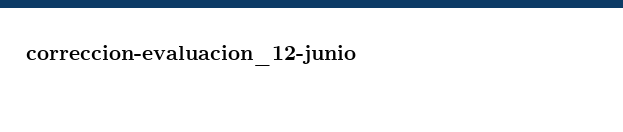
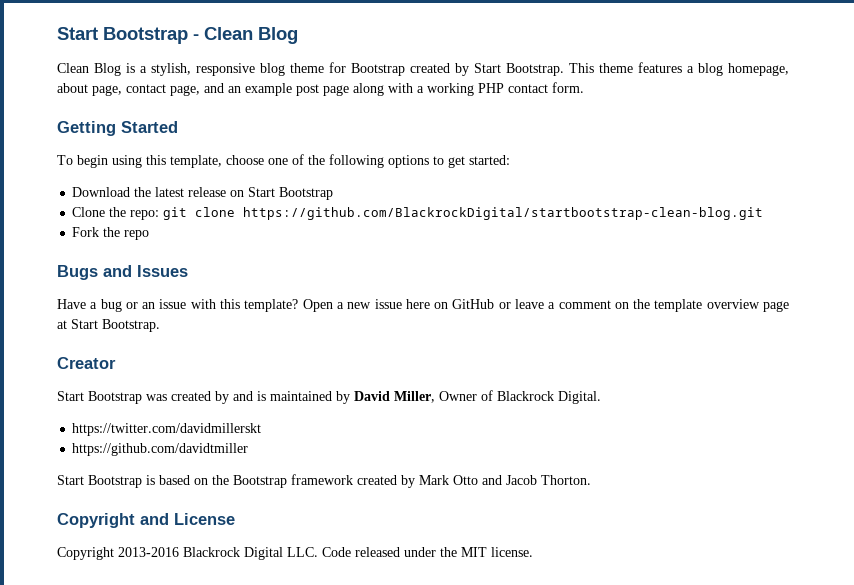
[26,45,356,66] correccion-evaluacion_12-junio -> [57,27,298,44] [57,62,789,76] [57,82,584,96] [57,121,178,136] [57,154,510,168] [72,187,334,200] [72,207,764,220] [72,227,150,240] [57,265,188,280] [57,299,789,312] [57,319,160,332] [57,357,116,369] [57,390,601,404] [72,423,262,436] [72,443,249,456] [57,474,591,488] [57,513,235,528] [57,547,533,560] Start Bootstrap - Clean Blog // Clean Blog is a stylish, responsive blog theme for Bootstrap created by Start Bootstrap. This theme features a blog homepage, about page, contact page, and an example post page along with a working PHP contact form. // Getting Started // To begin using this template, choose one of the following options to get started: // Download the latest release on Start Bootstrap // Clone the repo: git clone https://github.com/BlackrockDigital/startbootstrap-clean-blog.git // Fork the repo // Bugs and Issues // Have a bug or an issue with this template? Open a new issue here on GitHub or leave a comment on the template overview page at Start Bootstrap. // Creator // Start Bootstrap was created by and is maintained by David Miller, Owner of Blackrock Digital. // https://twitter.com/davidmillerskt // https://github.com/davidtmiller // Start Bootstrap is based on the Bootstrap framework created by Mark Otto and Jacob Thorton. // Copyright and License // Copyright 2013-2016 Blackrock Digital LLC. Code released under the MIT license.

